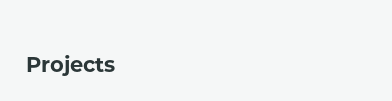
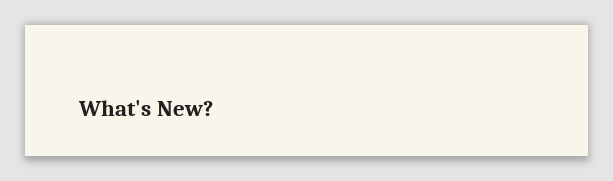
[26,55,115,76] Projects -> [78,100,214,116] What's New?

